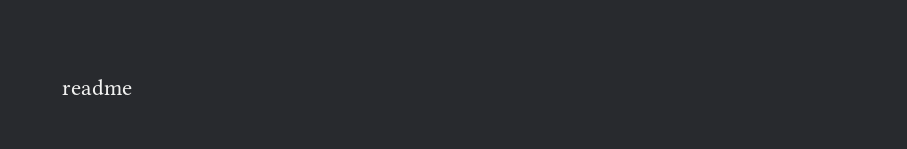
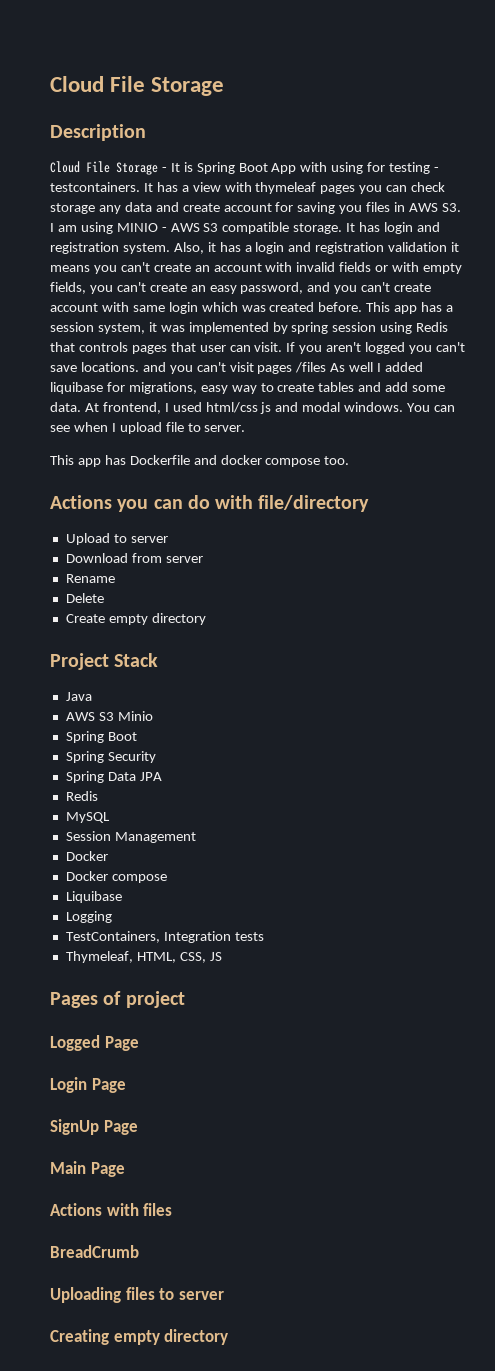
[62,79,132,96] readme -> [50,76,225,96] [50,124,146,141] [50,161,440,175] [50,182,446,194] [50,202,461,214] [50,222,440,234] [50,242,460,254] [50,262,463,274] [50,282,432,294] [50,302,454,314] [50,322,449,334] [50,342,465,354] [50,362,424,374] [50,382,446,394] [50,402,456,414] [50,422,246,434] [50,455,350,467] [50,495,370,512] [65,533,168,545] [65,553,203,563] [65,574,115,583] [65,593,104,603] [65,613,206,625] [50,653,159,670] [65,692,92,701] [65,711,153,721] [65,731,137,743] [65,751,156,763] [65,771,162,783] [65,791,98,801] [65,812,110,823] [65,831,196,843] [65,851,108,861] [65,871,167,883] [65,891,122,903] [65,911,112,923] [65,931,264,943] [65,951,222,963] [50,991,185,1008] [50,1035,139,1051] [50,1077,126,1093] [50,1119,138,1135] [50,1161,125,1177] [50,1203,173,1216] [50,1245,139,1258] [50,1287,224,1303] [50,1329,229,1345] Cloud File Storage // Description // Cloud File Storage - It is Spring Boot App with using for testing - testcontainers. It has a view with thymeleaf pages you can check storage any data and create account for saving you files in AWS S3. I am using MINIO - AWS S3 compatible storage. It has login and registration system. Also, it has a login and registration validation it means you can't create an account with invalid fields or with empty fields, you can't create an easy password, and you can't create account with same login which was created before. This app has a session system, it was implemented by spring session using Redis that controls pages that user can visit. If you aren't logged you can't save locations. and you can't visit pages /files As well I added liquibase for migrations, easy way to create tables and add some data. At frontend, I used html/css js and modal windows. You can see when I upload file to server. // This app has Dockerfile and docker compose too. // Actions you can do with file/directory // Upload to server // Download from server // Rename // Delete // Create empty directory // Project Stack // Java // AWS S3 Minio // Spring Boot // Spring Security // Spring Data JPA // Redis // MySQL // Session Management // Docker // Docker compose // Liquibase // Logging // TestContainers, Integration tests // Thymeleaf, HTML, CSS, JS // Pages of project // Logged Page // Login Page // SignUp Page // Main Page // Actions with files // BreadCrumb // Uploading files to server // Creating empty directory

